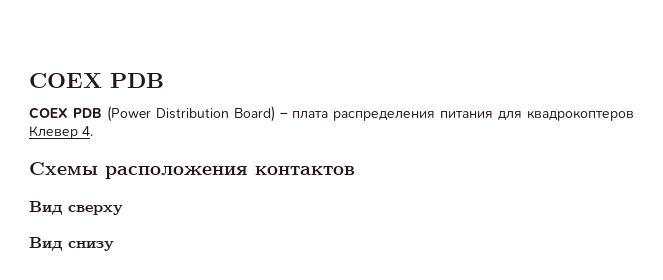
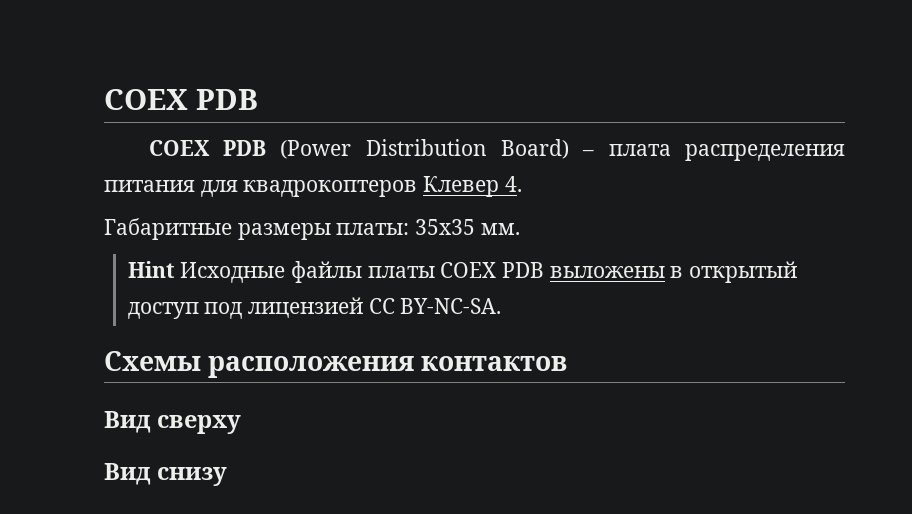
(93, 131) none -> [104,218,520,240] [127,261,797,283] [127,297,502,319] // Габаритные размеры платы: 35x35 мм. // Hint Исходные файлы платы COEX PDB выложены в открытый доступ под лицензией CC BY-NC-SA.

